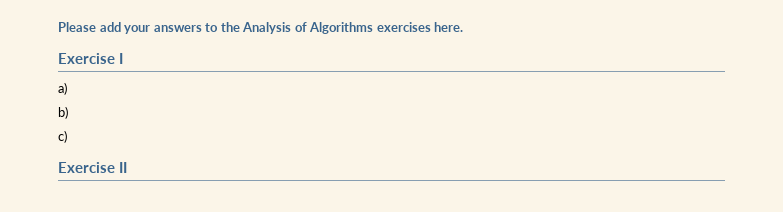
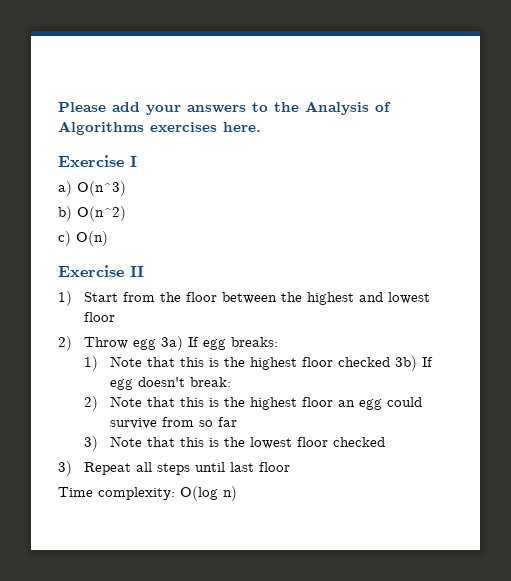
(67, 88) none -> [77,181,126,196] O(n^3)
(68, 112) none -> [77,206,126,221] O(n^2)
(67, 136) none -> [76,231,108,246] O(n)
(128, 167) none -> [58,291,430,306] [83,312,115,322] [58,336,278,351] [83,356,433,371] [109,377,231,390] [83,396,422,411] [109,417,237,429] [83,436,385,451] [58,461,290,476] [58,486,237,501] // 1) Start from the floor between the highest and lowest floor // 2) Throw egg 3a) If egg breaks: // 1) Note that this is the highest floor checked 3b) If egg doesn't break: // 2) Note that this is the highest floor an egg could survive from so far // 3) Note that this is the lowest floor checked // 3) Repeat all steps until last floor // Time complexity: O(log n)

